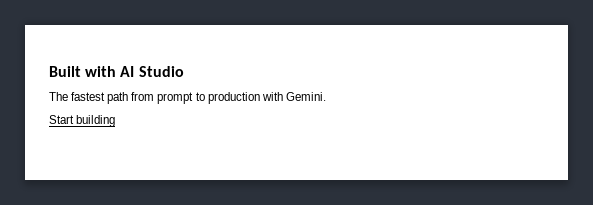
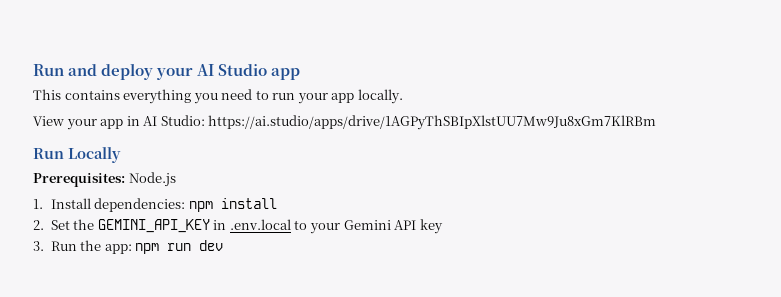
[49,66,184,77] [49,92,326,104] [49,115,116,127] Built with AI Studio // The fastest path from prompt to production with Gemini. // Start building -> [33,63,301,80] [33,89,403,104] [33,115,657,130] [33,147,121,163] [33,172,176,187] [33,198,277,212] [33,219,443,234] [33,240,224,254] Run and deploy your AI Studio app // This contains everything you need to run your app locally. // View your app in AI Studio: https://ai.studio/apps/drive/1AGPyThSBIpXlstUU7Mw9Ju8xGm7KlRBm // Run Locally // Prerequisites: Node.js // 1. Install dependencies: npm install // 2. Set the GEMINI_API_KEY in .env.local to your Gemini API key // 3. Run the app: npm run dev

